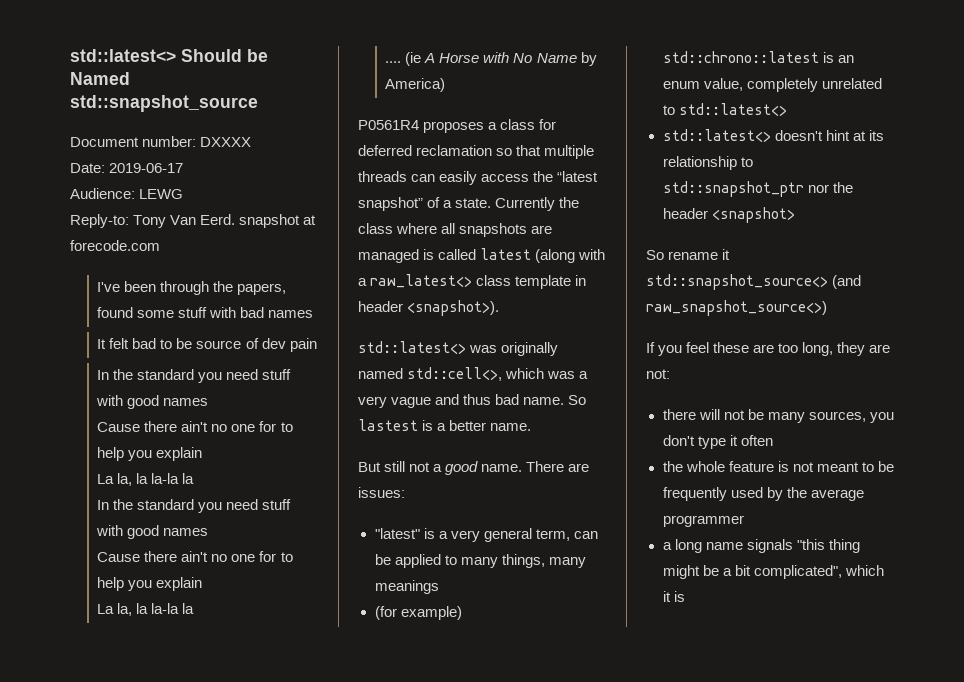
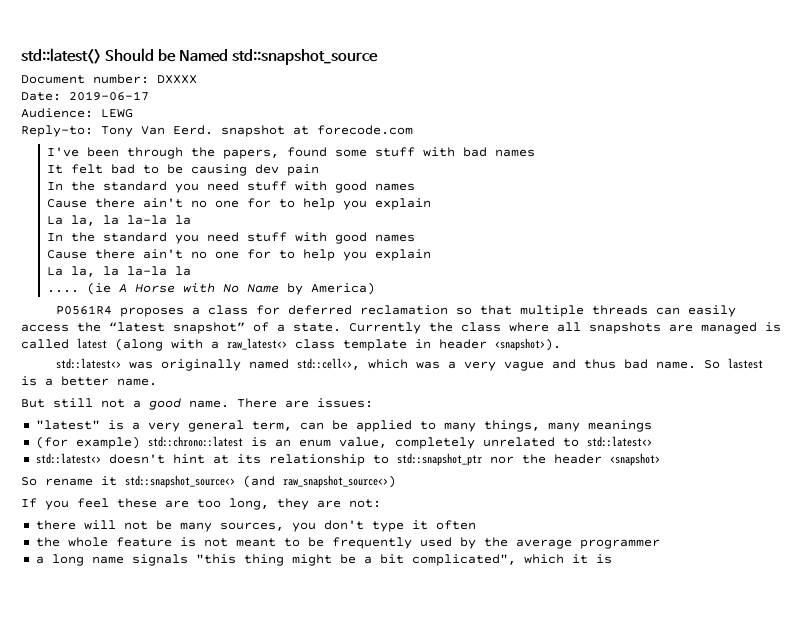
[196,338,259,349] source of -> [191,164,248,176] causing

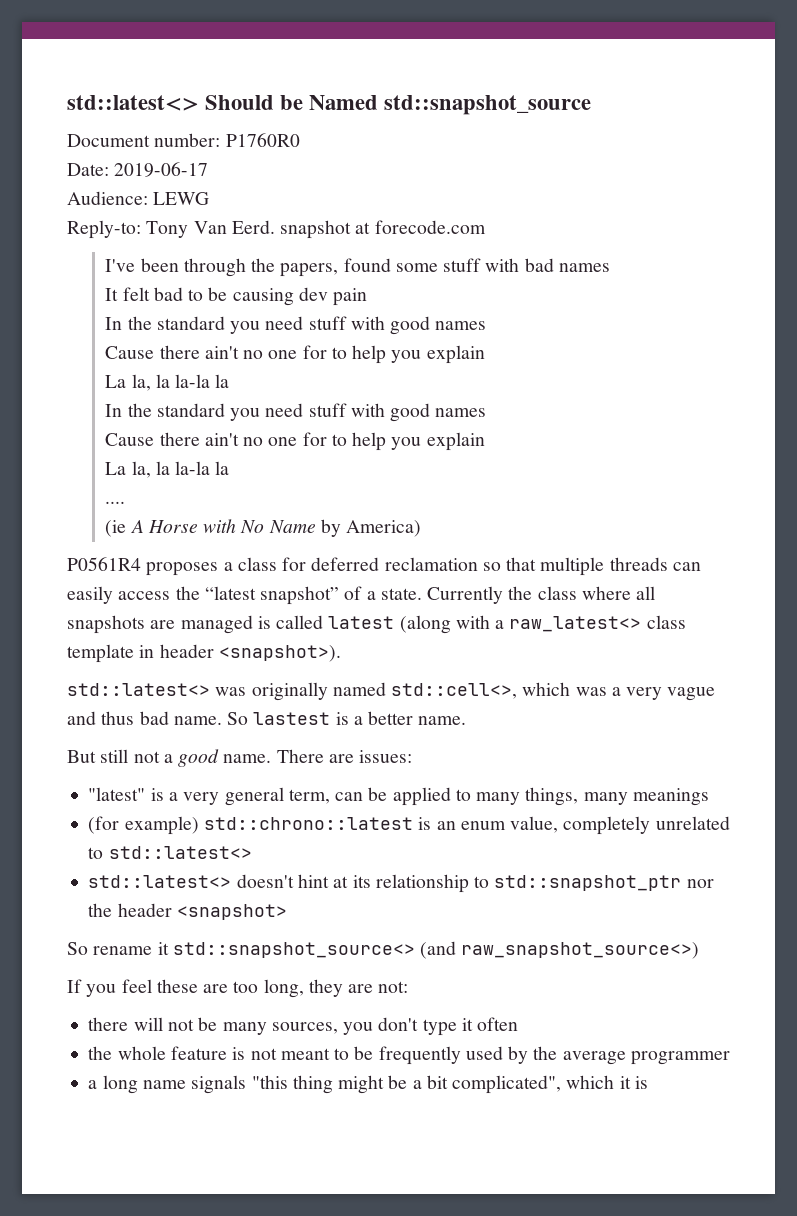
[157,75,197,84] DXXXX -> [225,133,300,147] P1760R0
(80, 291) none -> (126, 502) //

